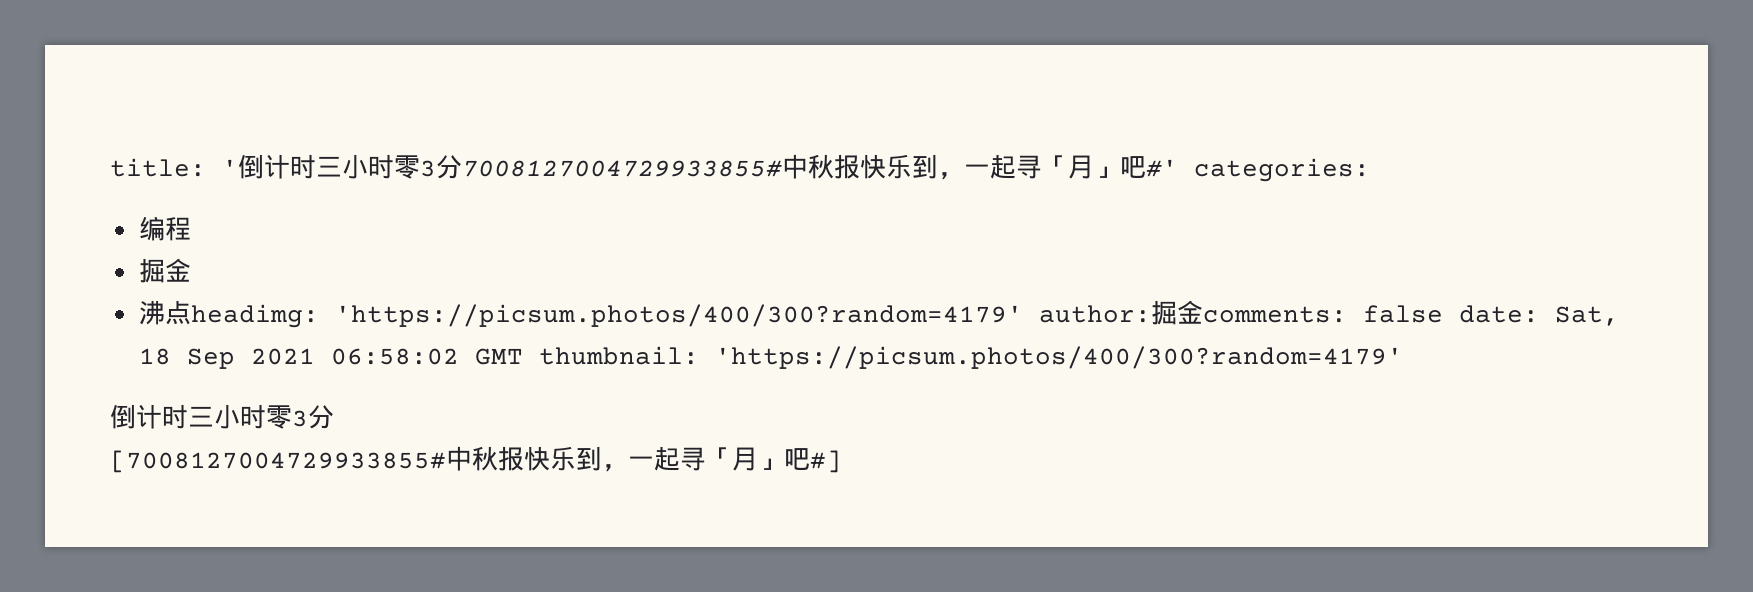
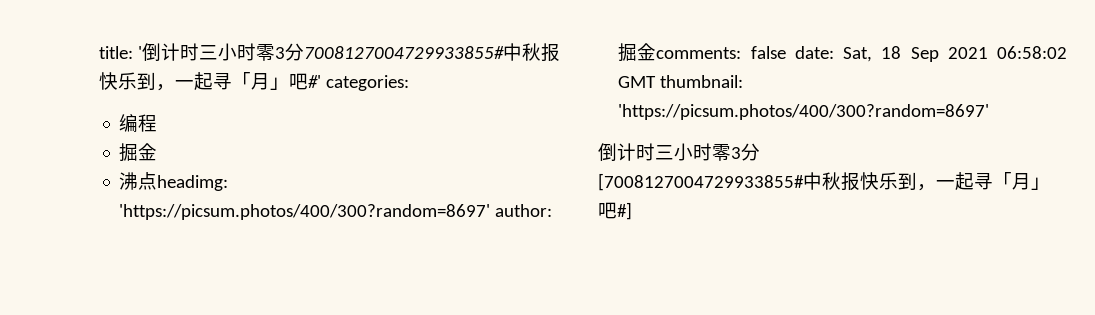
[334,304,1023,327] 'https://picsum.photos/400/300?random=4179' -> [119,204,491,220] 'https://picsum.photos/400/300?random=8697'
[714,346,1403,369] 'https://picsum.photos/400/300?random=4179' -> [618,104,990,120] 'https://picsum.photos/400/300?random=8697'

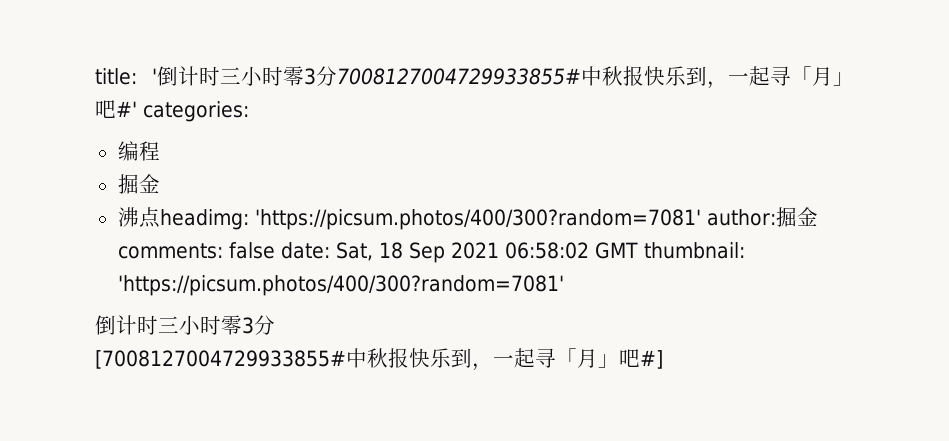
[119,204,491,220] 'https://picsum.photos/400/300?random=8697' -> [254,209,701,230] 'https://picsum.photos/400/300?random=7081'
[618,104,990,120] 'https://picsum.photos/400/300?random=8697' -> [117,275,564,296] 'https://picsum.photos/400/300?random=7081'

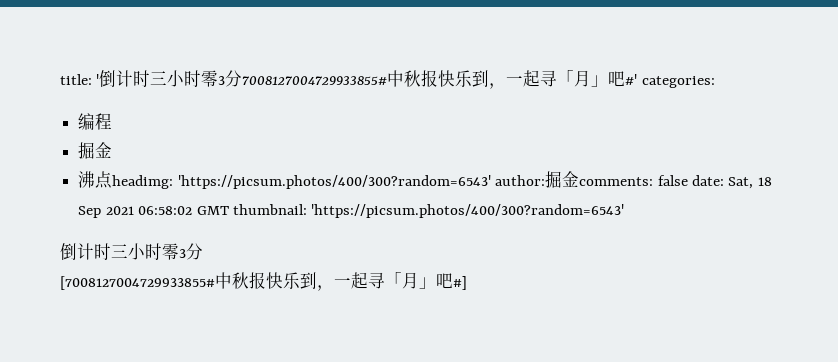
[254,209,701,230] 'https://picsum.photos/400/300?random=7081' -> [177,175,491,189] 'https://picsum.photos/400/300?random=6543'
[117,275,564,296] 'https://picsum.photos/400/300?random=7081' -> [311,204,625,218] 'https://picsum.photos/400/300?random=6543'

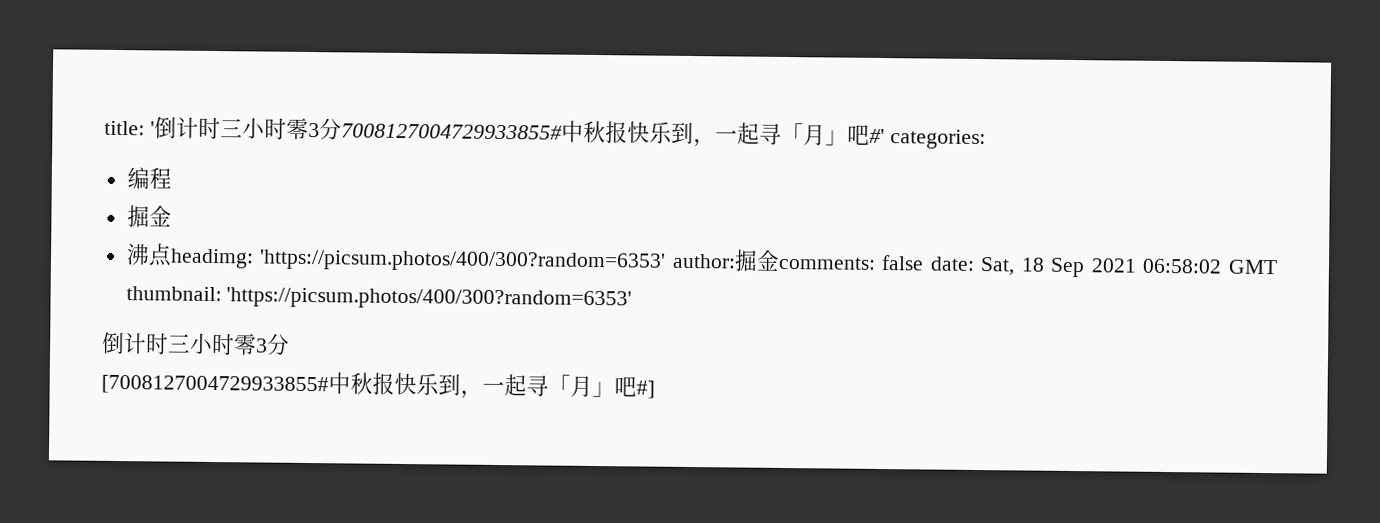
[177,175,491,189] 'https://picsum.photos/400/300?random=6543' -> [259,249,667,273] 'https://picsum.photos/400/300?random=6353'
[311,204,625,218] 'https://picsum.photos/400/300?random=6543' -> [226,287,633,311] 'https://picsum.photos/400/300?random=6353'

